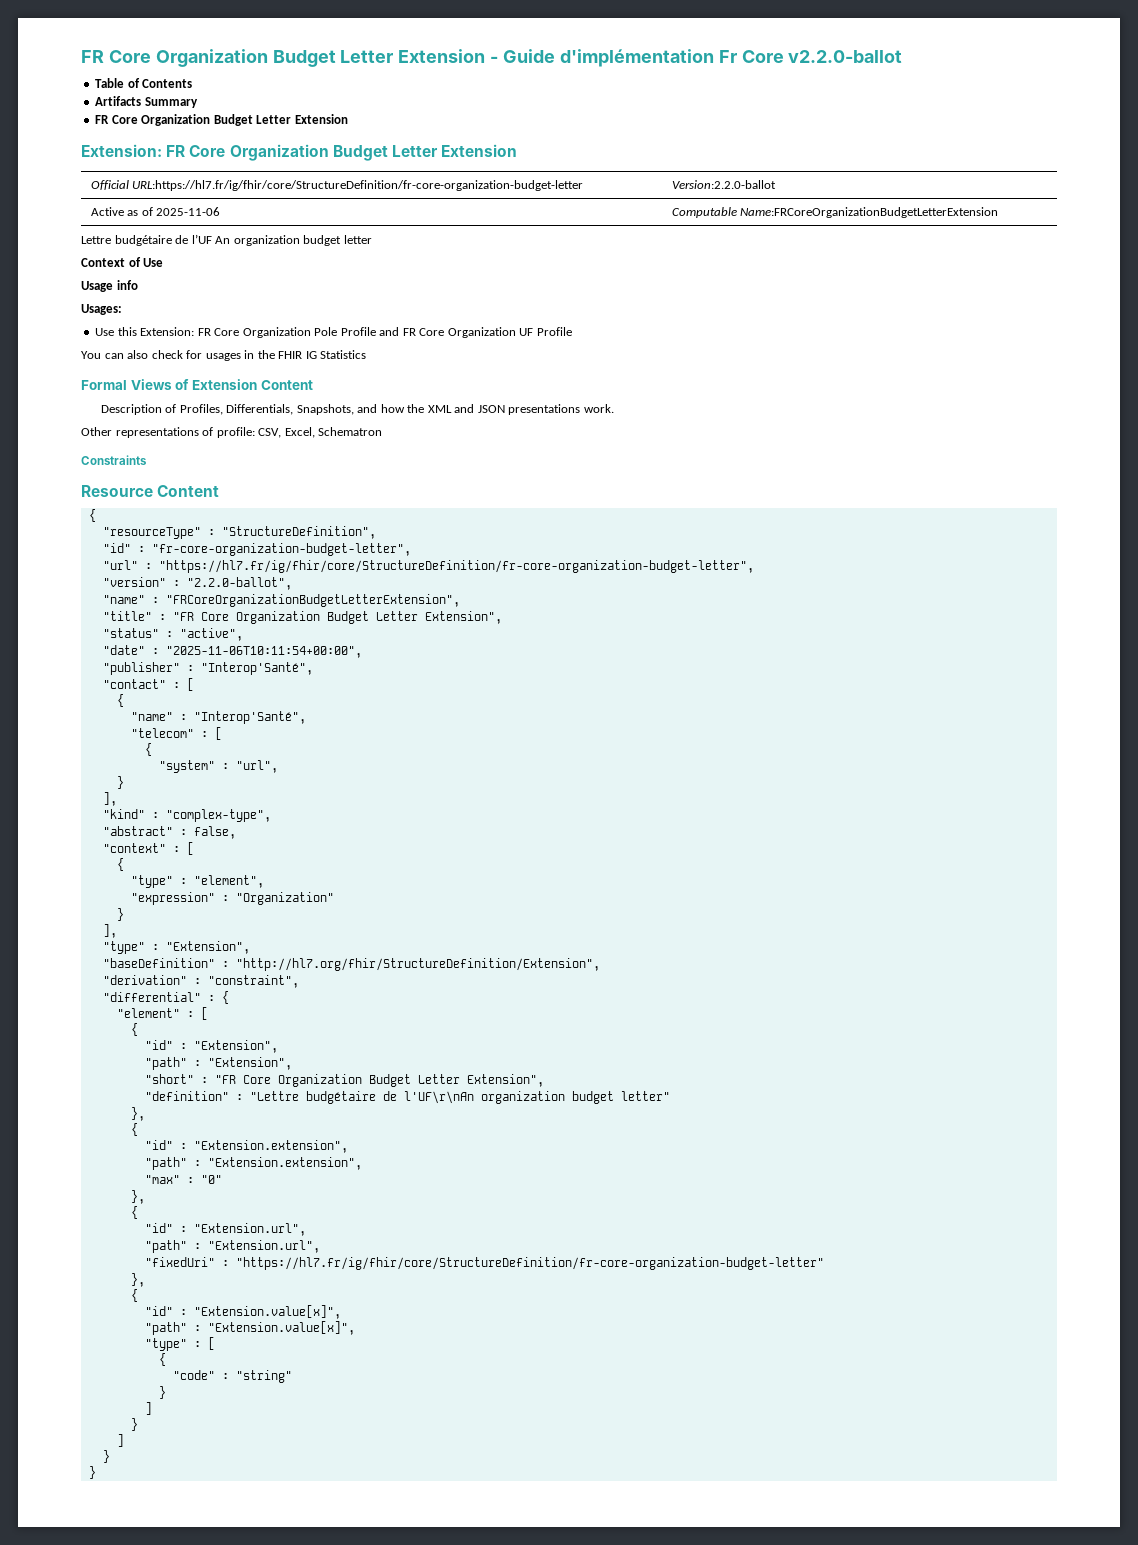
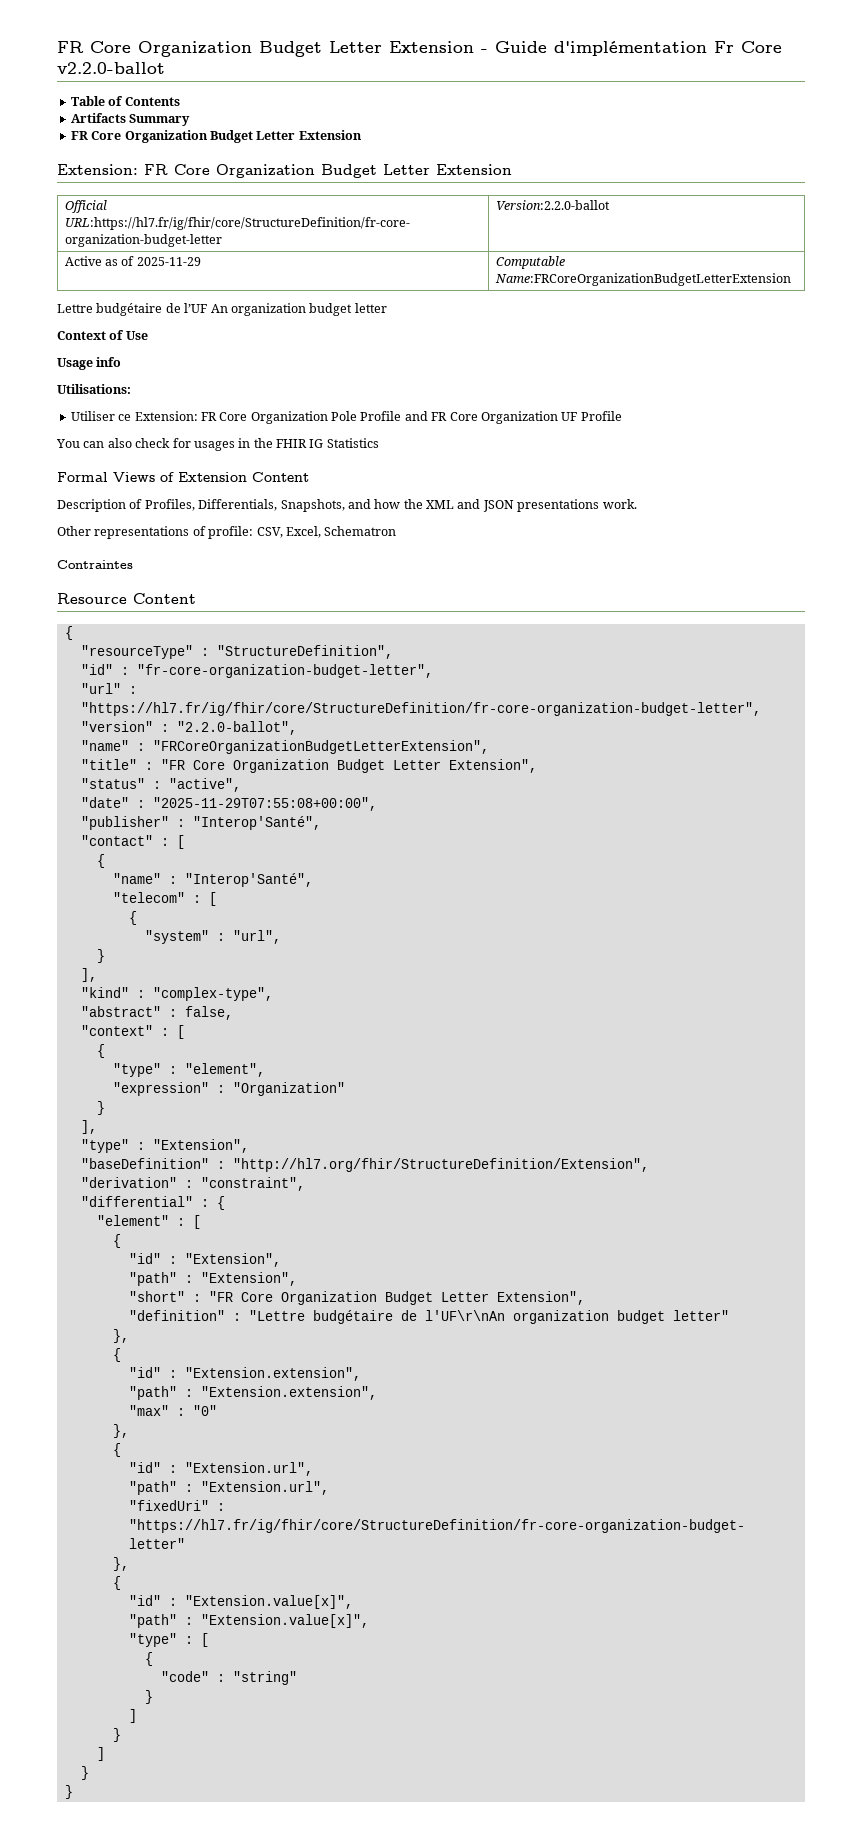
[156,207,221,216] 2025-11-06 -> [136,257,201,266] 2025-11-29
[81,304,122,315] [95,327,137,336] Usages: // Use this -> [57,384,131,394] [70,411,132,421] Utilisations: // Utiliser ce
[81,455,147,465] Constraints -> [57,560,133,569] Contraintes
[165,646,362,658] "2025-11-06T10:11:54+00:00", -> [152,797,377,811] "2025-11-29T07:55:08+00:00",

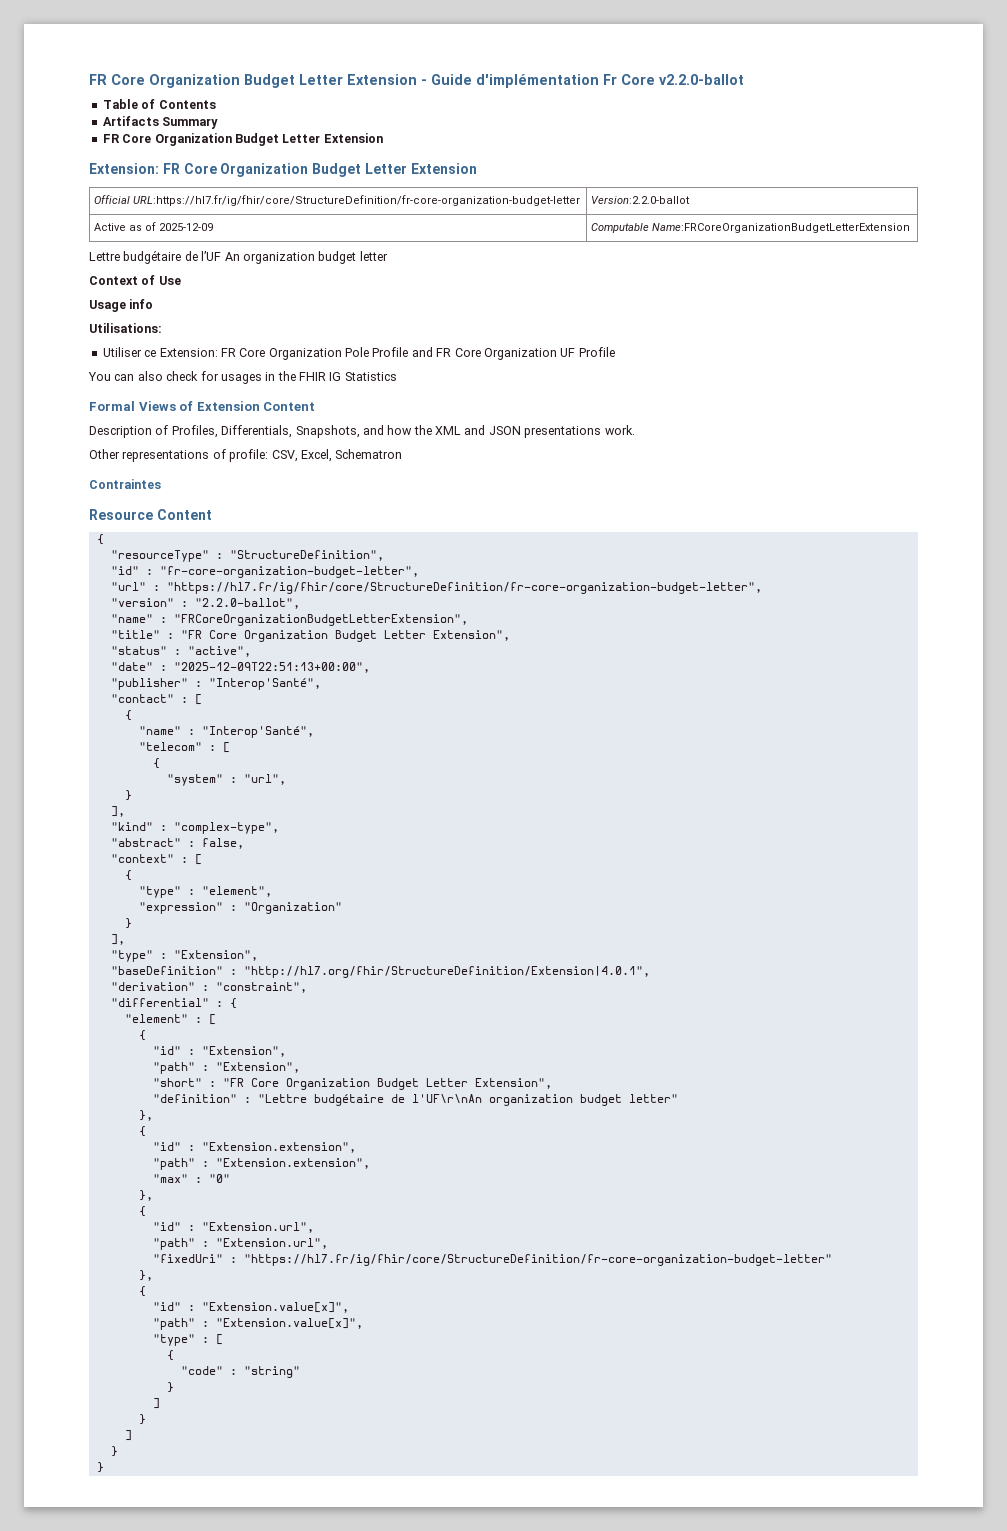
[136,257,201,266] 2025-11-29 -> [159,223,214,231] 2025-12-09
[152,797,377,811] "2025-11-29T07:55:08+00:00", -> [173,662,370,673] "2025-12-09T22:51:13+00:00",
[232,1158,649,1172] "http://hl7.org/fhir/StructureDefinition/Extension", -> [243,966,650,978] "http://hl7.org/fhir/StructureDefinition/Extension|4.0.1",

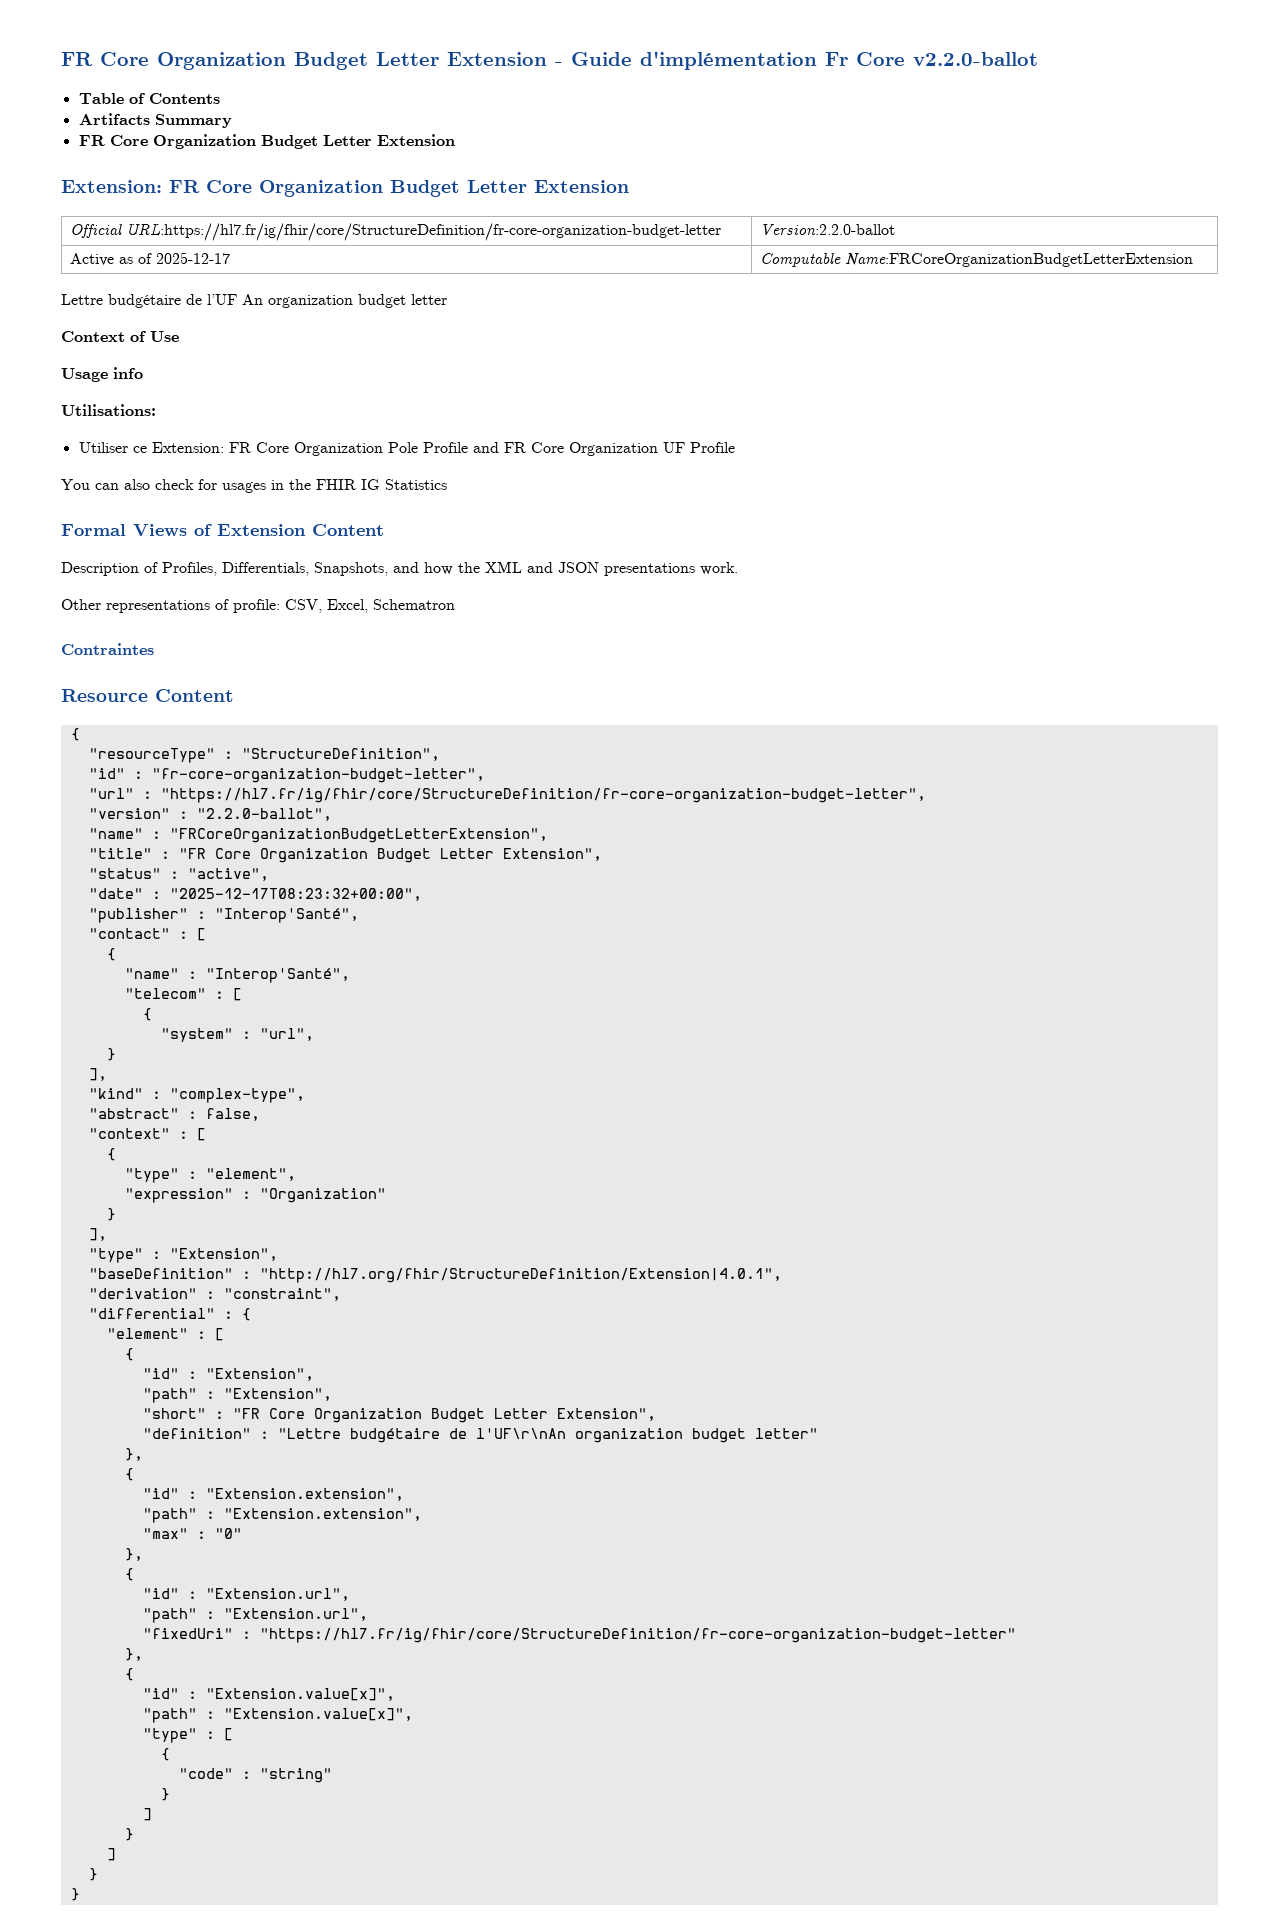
[159,223,214,231] 2025-12-09 -> [155,252,230,264] 2025-12-17
[173,662,370,673] "2025-12-09T22:51:13+00:00", -> [169,888,422,901] "2025-12-17T08:23:32+00:00",

